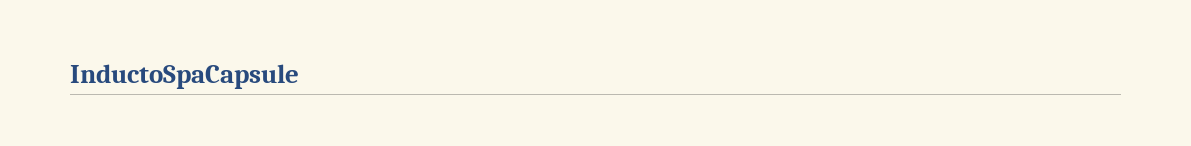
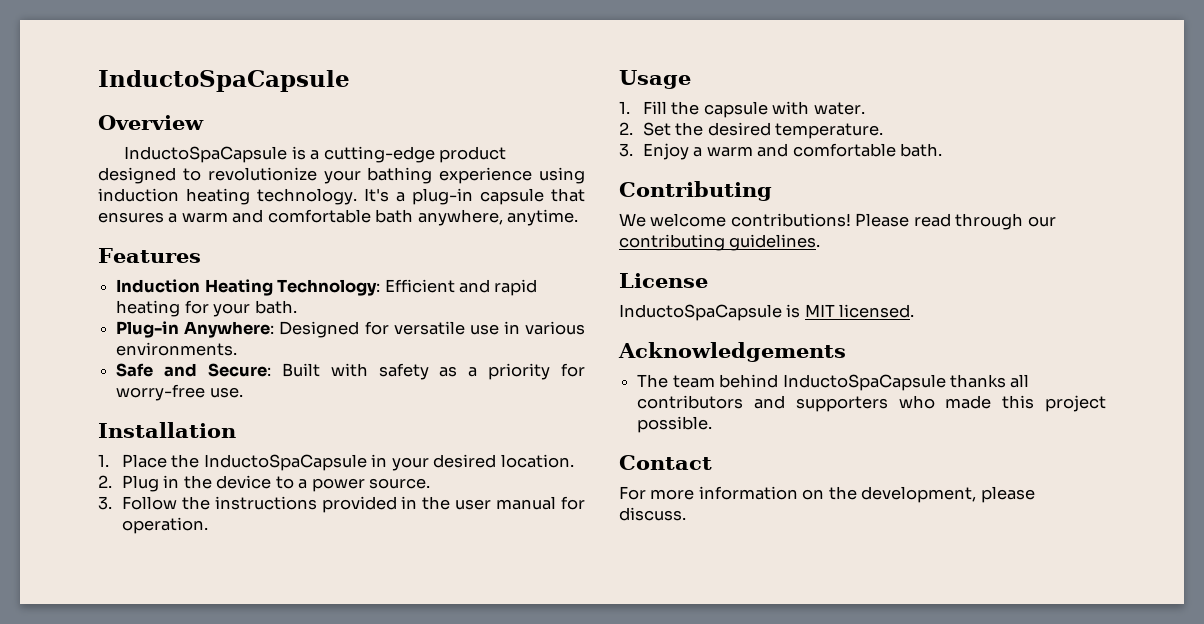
[70,64,299,89] InductoSpaCapsule -> [98,70,350,92] [98,115,204,130] [124,146,507,163] [98,167,585,184] [98,188,585,205] [98,209,579,226] [98,248,201,263] [116,279,538,296] [116,300,297,317] [116,321,585,338] [116,342,238,356] [116,363,585,380] [116,384,243,401] [98,422,236,438] [98,454,574,471] [98,475,431,492] [98,496,585,513] [121,517,208,534] [619,70,691,89] [619,101,865,118] [619,122,884,139] [619,143,943,160] [619,181,772,201] [619,213,1056,230] [619,234,821,251] [619,273,708,288] [619,304,915,321] [618,342,846,362] [637,374,1030,391] [637,395,1106,412] [637,416,713,433] [619,455,712,470] [619,486,1035,503] [619,507,686,521] InductoSpaCapsule // Overview // InductoSpaCapsule is a cutting-edge product designed to revolutionize your bathing experience using induction heating technology. It's a plug-in capsule that ensures a warm and comfortable bath anywhere, anytime. // Features // Induction Heating Technology: Efficient and rapid heating for your bath. // Plug-in Anywhere: Designed for versatile use in various environments. // Safe and Secure: Built with safety as a priority for worry-free use. // Installation // 1. Place the InductoSpaCapsule in your desired location. // 2. Plug in the device to a power source. // 3. Follow the instructions provided in the user manual for operation. // Usage // 1. Fill the capsule with water. // 2. Set the desired temperature. // 3. Enjoy a warm and comfortable bath. // Contributing // We welcome contributions! Please read through our contributing guidelines. // License // InductoSpaCapsule is MIT licensed. // Acknowledgements // The team behind InductoSpaCapsule thanks all contributors and supporters who made this project possible. // Contact // For more information on the development, please discuss.

